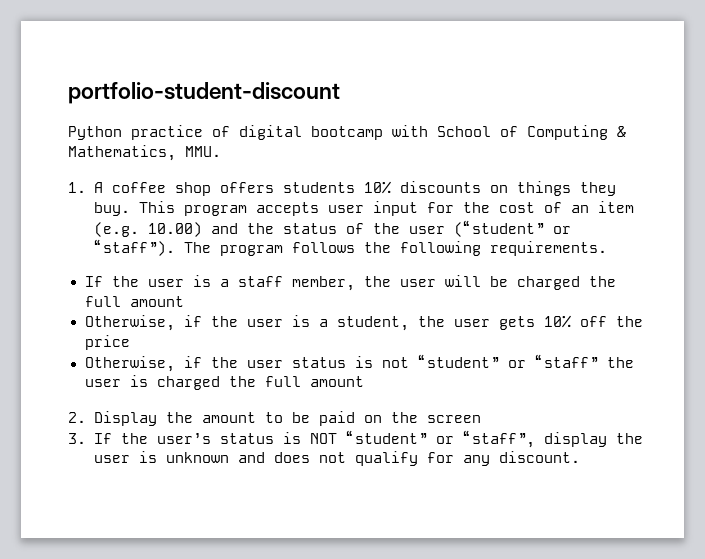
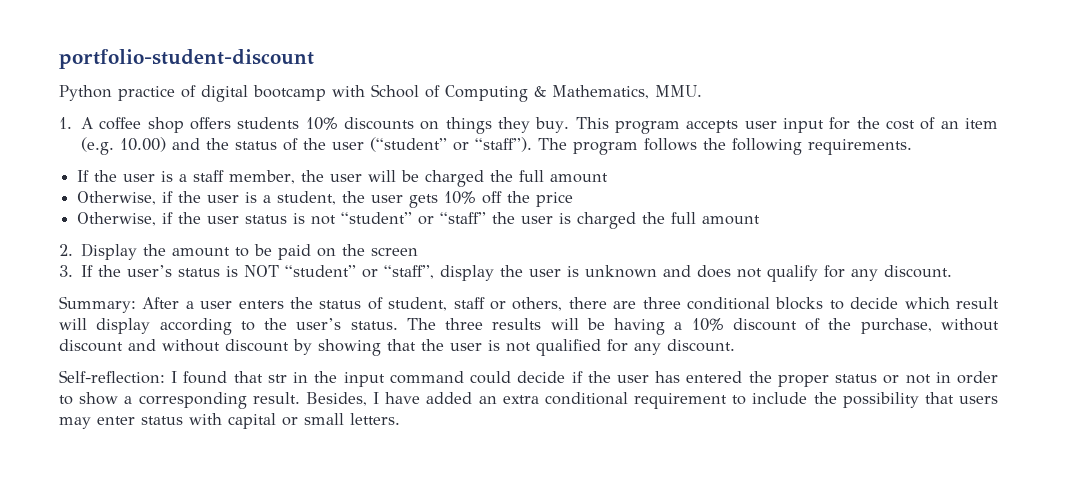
(580, 457) none -> [59,296,999,313] [59,318,1000,335] [59,339,735,356] [59,370,999,387] [59,392,998,409] [59,413,400,429] // Summary: After a user enters the status of student, staff or others, there are three conditional blocks to decide which result will display according to the user’s status. The three results will be having a 10% discount of the purchase, without discount and without discount by showing that the user is not qualified for any discount. // Self-reflection: I found that str in the input command could decide if the user has entered the proper status or not in order to show a corresponding result. Besides, I have added an extra conditional requirement to include the possibility that users may enter status with capital or small letters.

